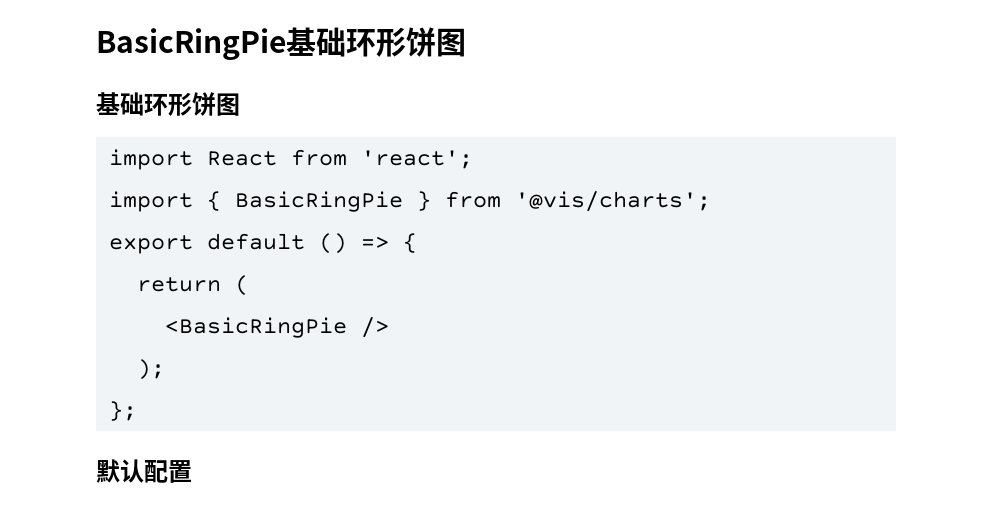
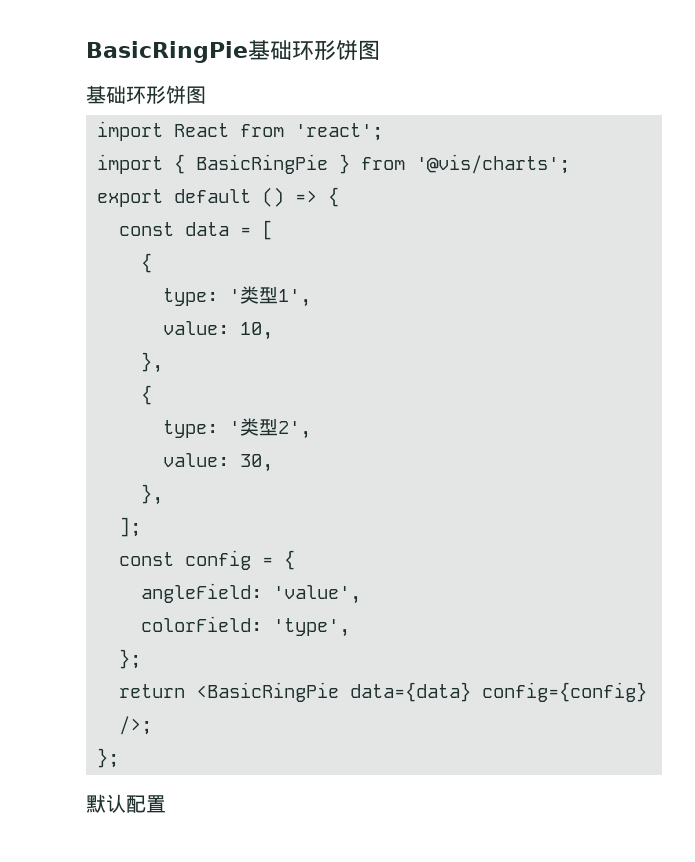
[136,275,249,296] [164,317,389,338] [136,359,165,380] return ( // <BasicRingPie /> // ); -> [118,220,273,240] [140,253,152,273] [162,286,311,307] [162,321,273,340] [140,352,163,373] [140,385,152,405] [162,418,311,439] [162,453,273,472] [140,484,163,505] [118,517,141,537] [118,550,295,570] [140,583,361,604] [140,616,350,637] [118,649,141,669] [118,682,647,702] [118,716,152,735] const data = [ // { // type: '类型1', // value: 10, // }, // { // type: '类型2', // value: 30, // }, // ]; // const config = { // angleField: 'value', // colorField: 'type', // }; // return <BasicRingPie data={data} config={config} />;

